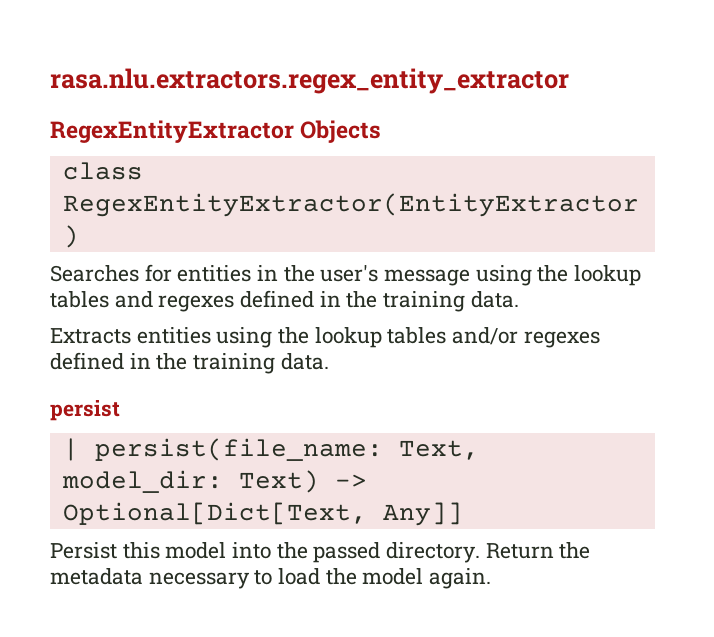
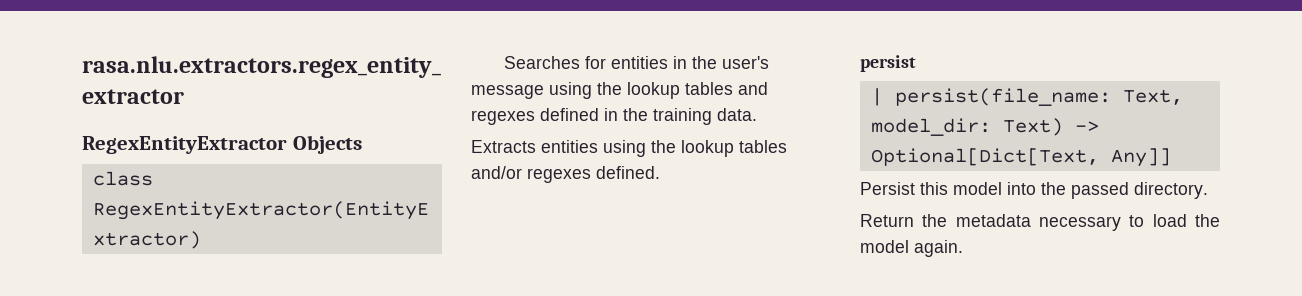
[50,352,329,374] defined in the training data. -> [596,166,660,179] defined.
(481, 552) none -> (1208, 190) //

